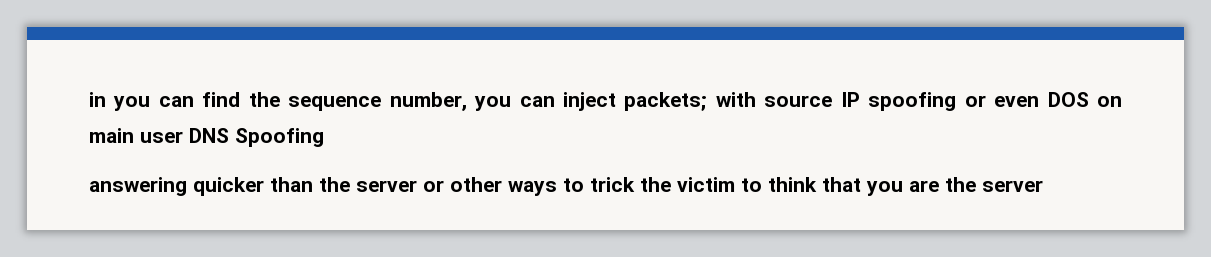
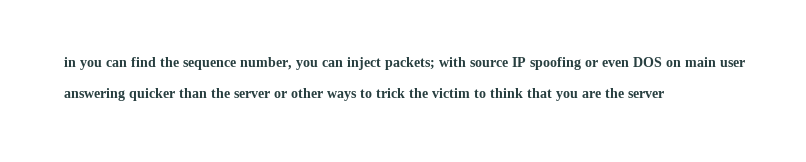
[189,128,324,147] DNS Spoofing -> (746, 63) none

